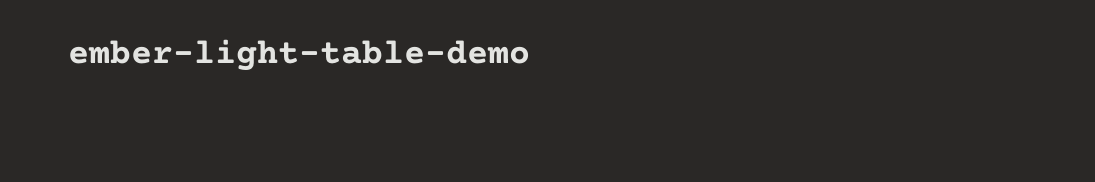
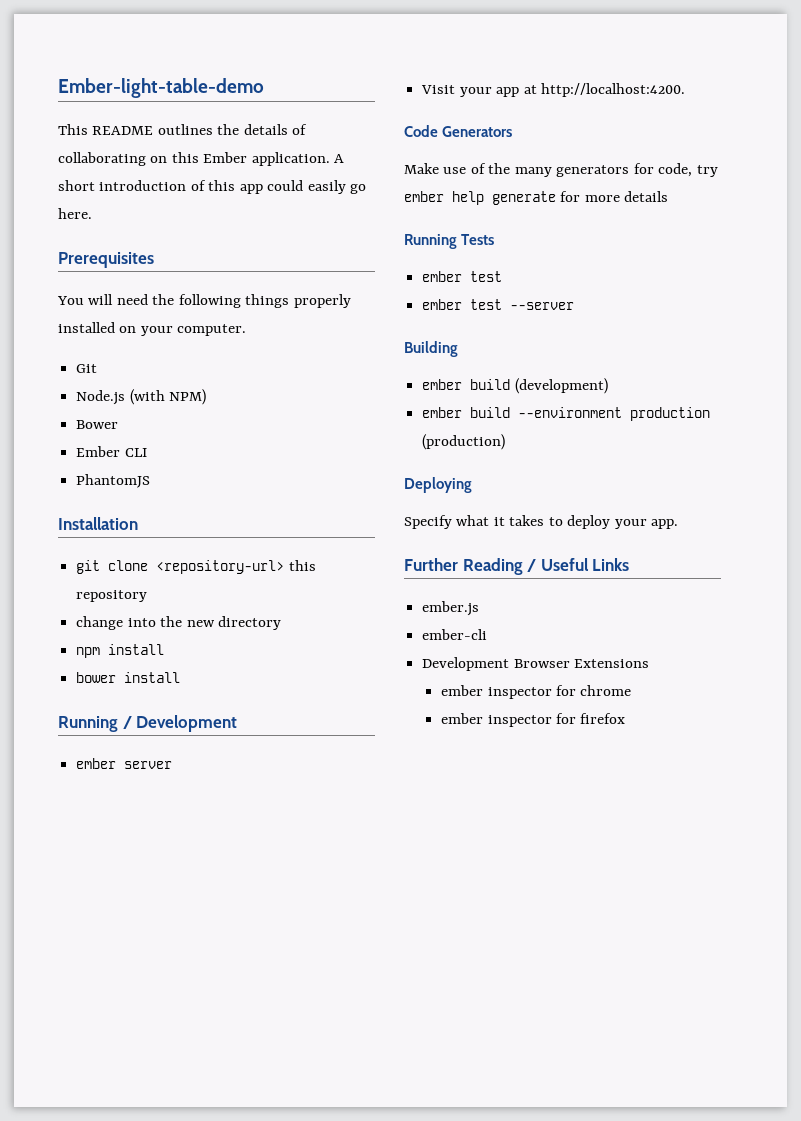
[68,39,530,71] ember-light-table-demo -> [58,78,264,98] [58,124,308,135] [58,152,345,166] [58,180,367,194] [58,208,92,219] [58,252,154,268] [57,294,351,308] [58,322,247,336] [76,364,98,373] [76,389,207,405] [76,420,119,429] [76,446,147,457] [76,474,151,488] [58,517,138,530] [76,560,316,574] [76,590,148,602] [76,616,281,630] [76,644,165,658] [76,672,181,683] [58,715,238,732] [76,758,173,769] [421,83,685,97] [404,125,513,137] [404,163,718,177] [404,191,669,205] [404,234,495,249] [422,271,503,282] [422,299,575,310] [404,341,458,357] [422,378,608,394] [422,407,711,421] [422,434,506,450] [404,477,472,493] [404,515,679,529] [404,558,630,575] [422,601,480,616] [422,629,488,640] [422,657,650,671] [441,685,632,699] [441,713,626,727] Ember-light-table-demo // This README outlines the details of collaborating on this Ember application. A short introduction of this app could easily go here. // Prerequisites // You will need the following things properly installed on your computer. // Git // Node.js (with NPM) // Bower // Ember CLI // PhantomJS // Installation // git clone <repository-url> this repository // change into the new directory // npm install // bower install // Running / Development // ember server // Visit your app at http://localhost:4200. // Code Generators // Make use of the many generators for code, try ember help generate for more details // Running Tests // ember test // ember test --server // Building // ember build (development) // ember build --environment production (production) // Deploying // Specify what it takes to deploy your app. // Further Reading / Useful Links // ember.js // ember-cli // Development Browser Extensions // ember inspector for chrome // ember inspector for firefox

